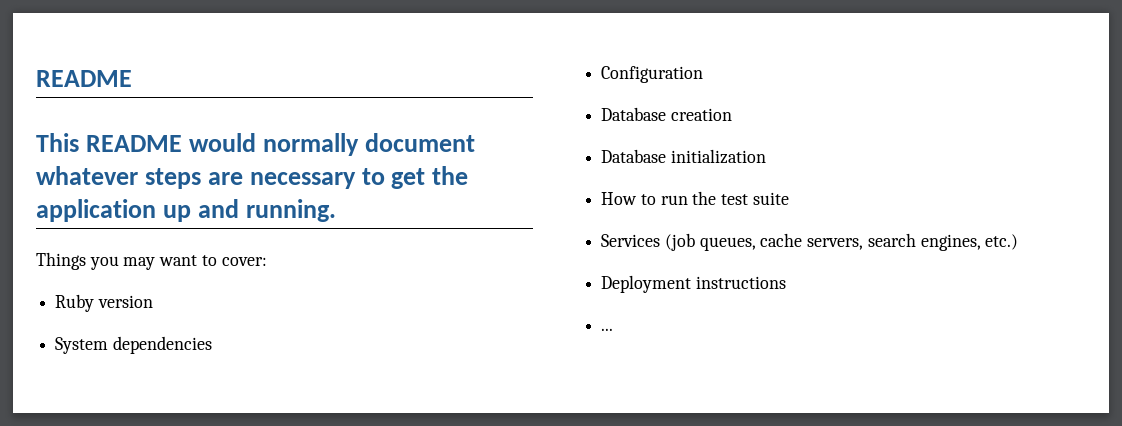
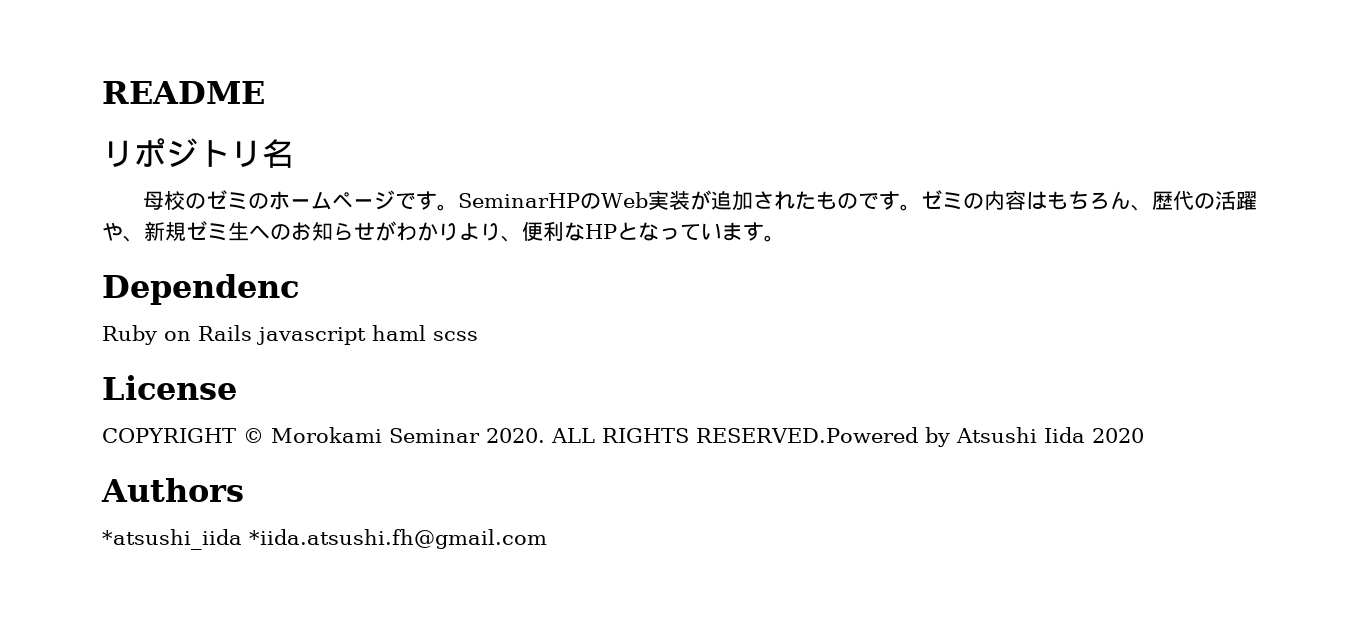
[36,133,475,156] [36,166,469,189] [36,199,336,222] [36,252,267,270] [55,294,153,312] [55,336,212,354] [601,66,704,83] [601,107,732,121] [601,149,766,164] [601,191,789,205] [601,233,1019,251] [601,275,786,293] [601,328,614,331] This README would normally document whatever steps are necessary to get the application up and running. // Things you may want to cover: // Ruby version // System dependencies // Configuration // Database creation // Database initialization // How to run the test suite // Services (job queues, cache servers, search engines, etc.) // Deployment instructions // ... -> [102,138,294,168] [143,190,1258,211] [102,221,785,242] [102,274,299,305] [102,325,478,345] [102,375,237,400] [102,427,1144,447] [101,478,244,502] [102,529,547,550] リポジトリ名 // 母校のゼミのホームページです。SeminarHPのWeb実装が追加されたものです。ゼミの内容はもちろん、歴代の活躍や、新規ゼミ生へのお知らせがわかりより、便利なHPとなっています。 // Dependenc // Ruby on Rails javascript haml scss // License // COPYRIGHT © Morokami Seminar 2020. ALL RIGHTS RESERVED.Powered by Atsushi Iida 2020 // Authors // *atsushi_iida *iida.atsushi.fh@gmail.com

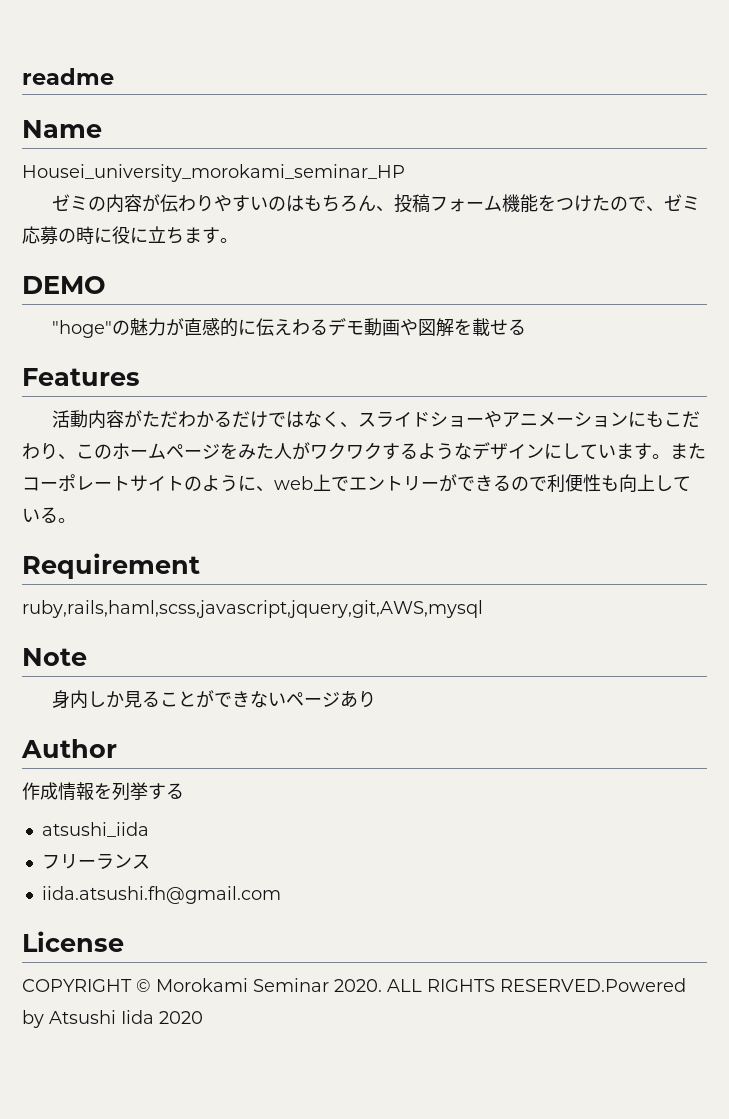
[102,81,265,104] [102,138,294,168] [143,190,1258,211] [102,221,785,242] [102,274,299,305] [102,325,478,345] README // リポジトリ名 // 母校のゼミのホームページです。SeminarHPのWeb実装が追加されたものです。ゼミの内容はもちろん、歴代の活躍や、新規ゼミ生へのお知らせがわかりより、便利なHPとなっています。 // Dependenc // Ruby on Rails javascript haml scss -> [22,68,114,85] [22,120,102,138] [22,164,405,182] [51,194,700,213] [22,226,238,245] [22,276,106,294] [51,318,526,338] [22,368,140,386] [51,410,700,429] [22,442,706,460] [22,474,691,492] [22,507,76,523] [22,553,200,579] [22,600,483,618] [22,648,87,666] [51,690,376,709] [21,739,117,758] [22,782,184,801] [41,822,149,837] [41,853,150,870] [41,886,281,904] readme // Name // Housei_university_morokami_seminar_HP // ゼミの内容が伝わりやすいのはもちろん、投稿フォーム機能をつけたので、ゼミ応募の時に役に立ちます。 // DEMO // "hoge"の魅力が直感的に伝えわるデモ動画や図解を載せる // Features // 活動内容がただわかるだけではなく、スライドショーやアニメーションにもこだわり、このホームページをみた人がワクワクするようなデザインにしています。またコーポレートサイトのように、web上でエントリーができるので利便性も向上している。 // Requirement // ruby,rails,haml,scss,javascript,jquery,git,AWS,mysql // Note // 身内しか見ることができないページあり // Author // 作成情報を列挙する // atsushi_iida // フリーランス // iida.atsushi.fh@gmail.com
[101,478,244,502] [102,529,547,550] // Authors // *atsushi_iida *iida.atsushi.fh@gmail.com -> (203, 1017) none

